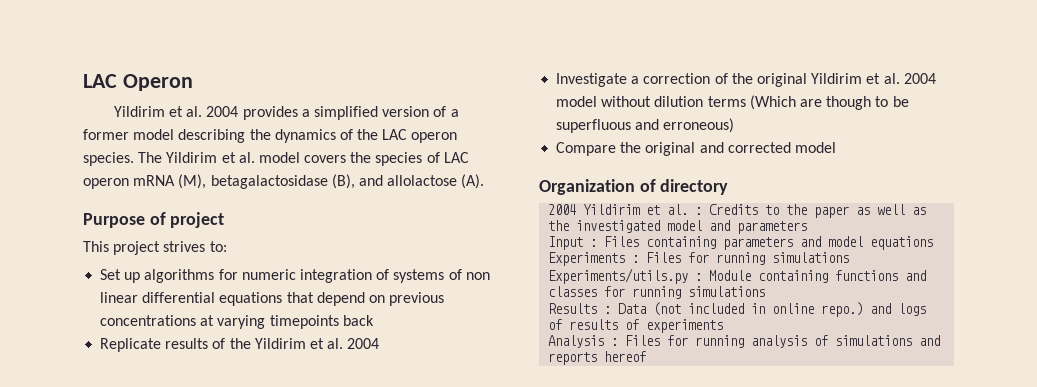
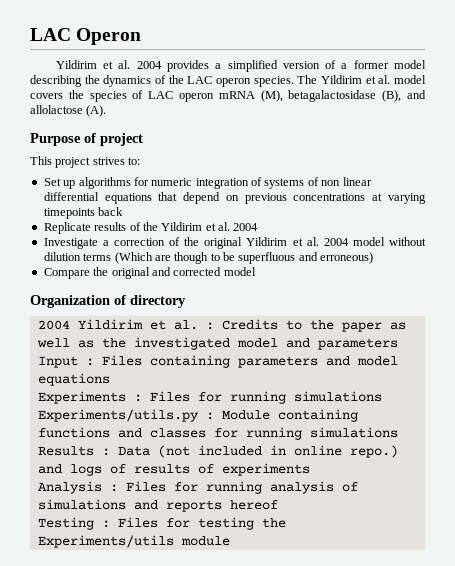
(647, 356) none -> [37,517,286,530] [37,535,230,548] // Testing : Files for testing the Experiments/utils module

